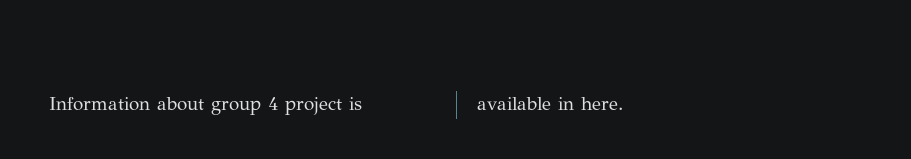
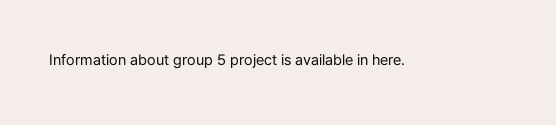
[268,97,278,110] 4 -> [217,54,227,66] 5

